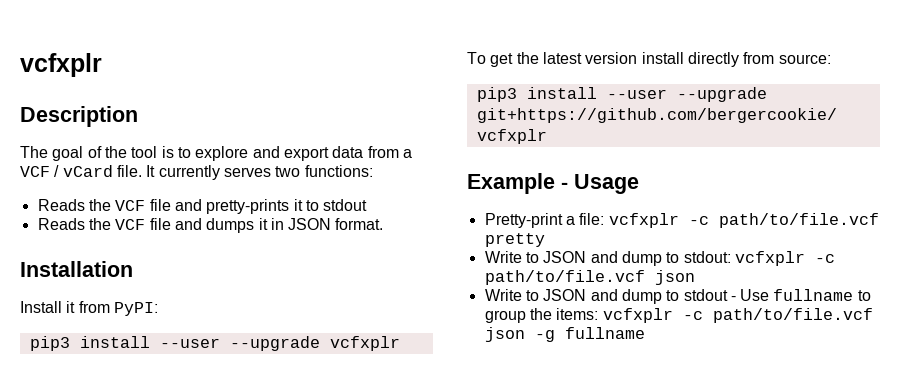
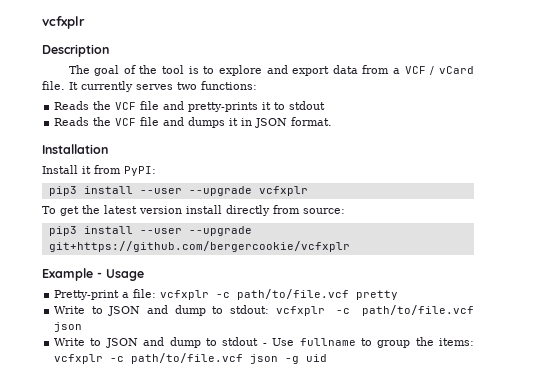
[564,327,645,339] fullname -> [306,354,328,362] uid

